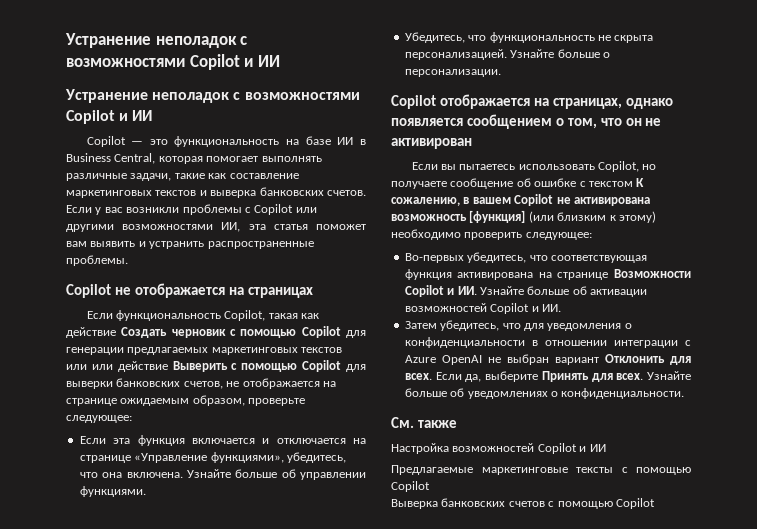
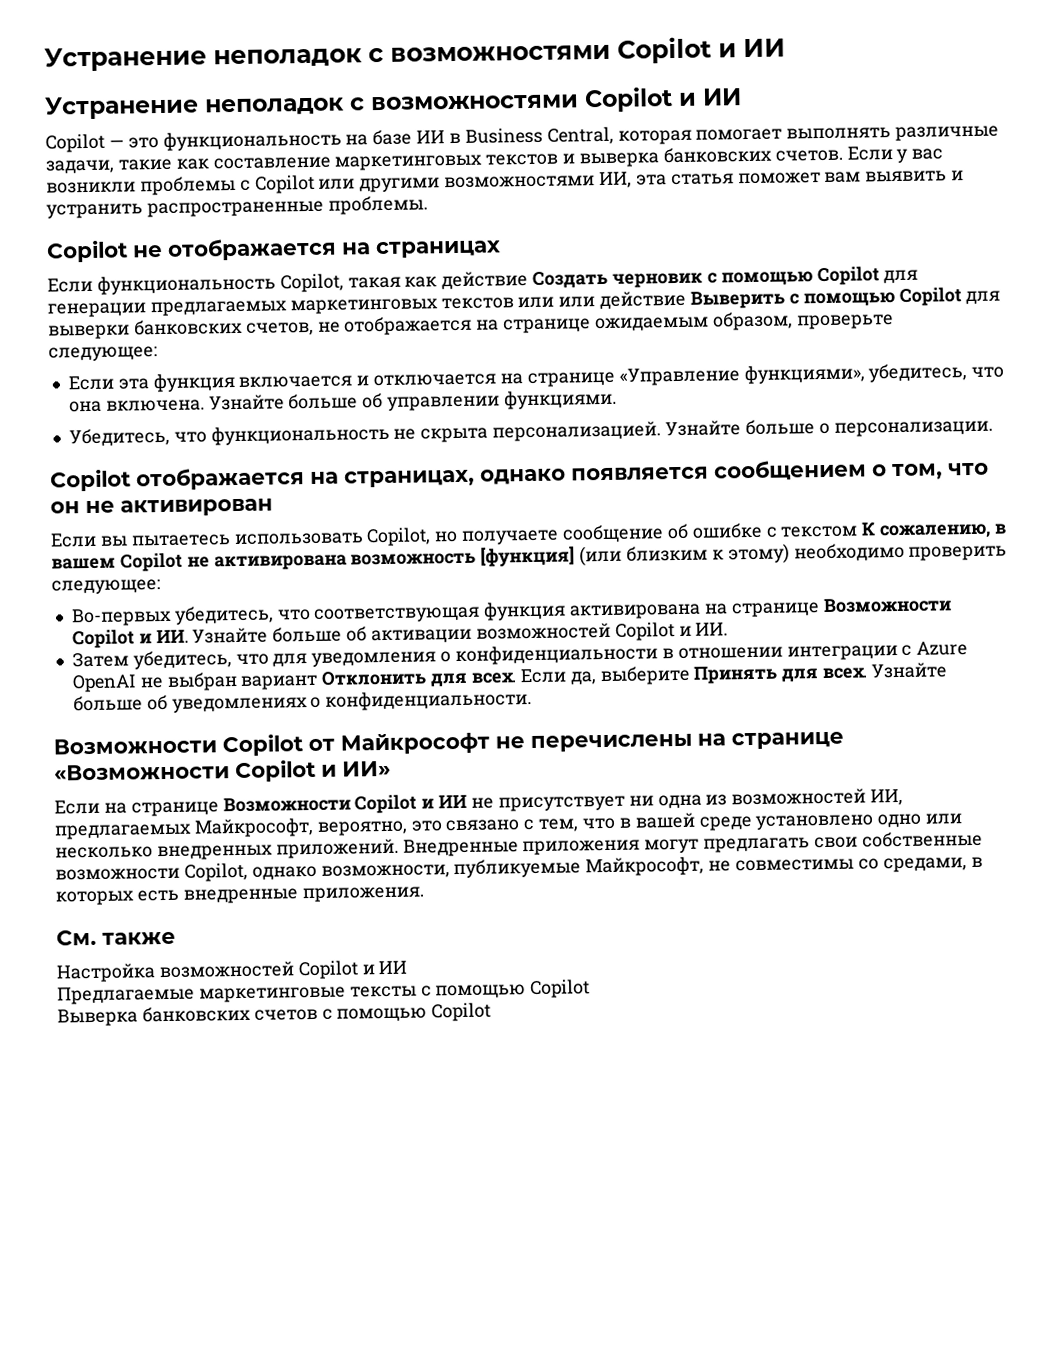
(685, 393) none -> [53,731,844,757] [54,759,391,783] [54,788,904,817] [54,812,963,840] [55,830,983,861] [55,856,983,882] [55,886,424,906] // Возможности Copilot от Майкрософт не перечислены на странице «Возможности Copilot и ИИ» // Если на странице Возможности Copilot и ИИ не присутствует ни одна из возможностей ИИ, предлагаемых Майкрософт, вероятно, это связано с тем, что в вашей среде установлено одно или несколько внедренных приложений. Внедренные приложения могут предлагать свои собственные возможности Copilot, однако возможности, публикуемые Майкрософт, не совместимы со средами, в которых есть внедренные приложения.

